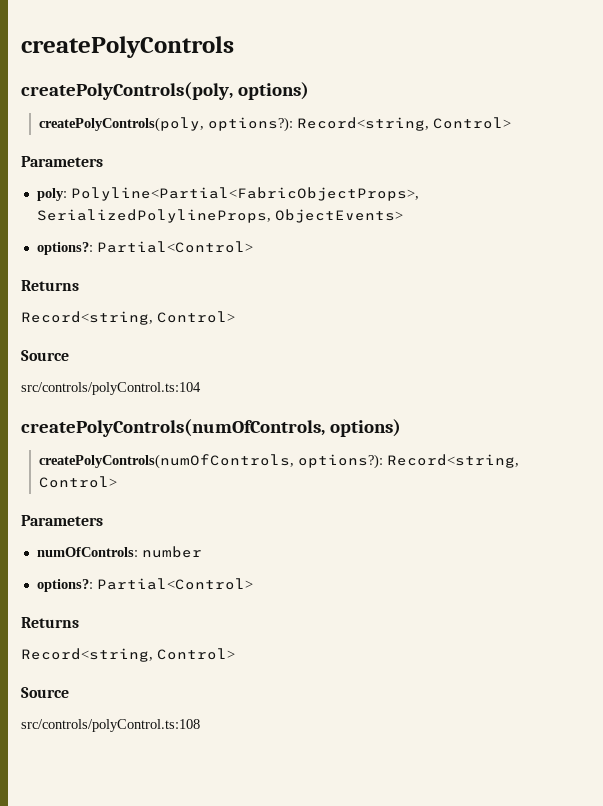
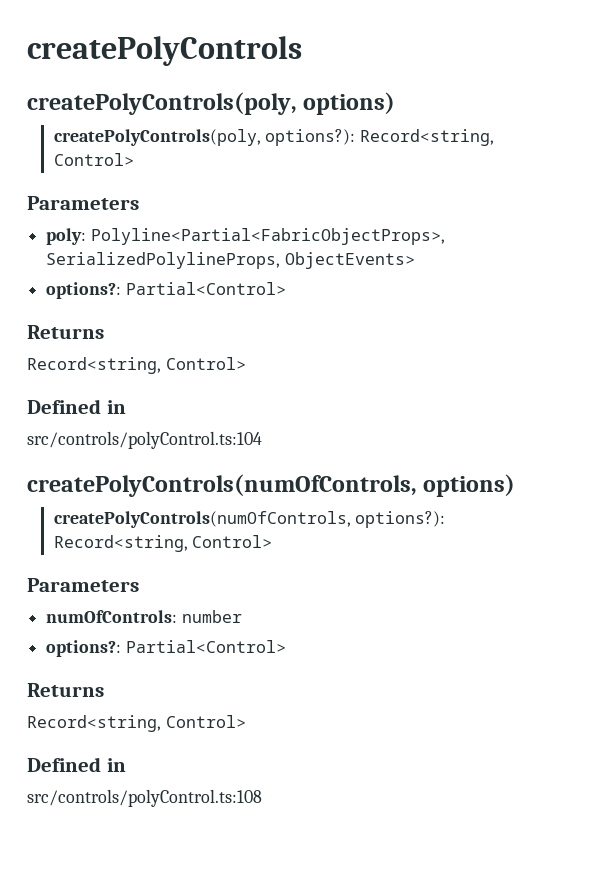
[21,350,69,361] Source -> [27,399,126,414] Defined in
[21,687,69,698] Source -> [27,757,126,772] Defined in

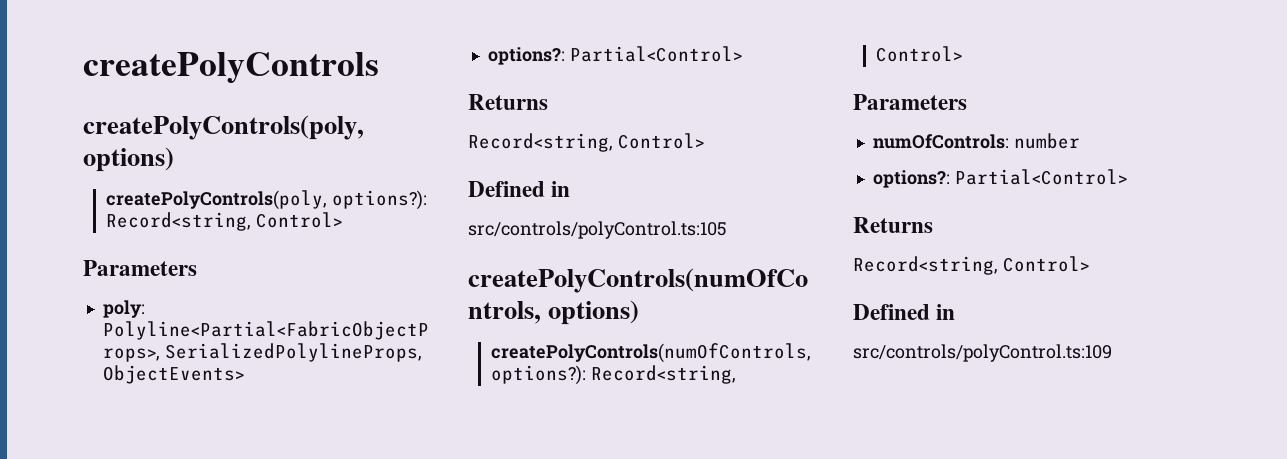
[27,431,262,449] src/controls/polyControl.ts:104 -> [468,221,727,239] src/controls/polyControl.ts:105
[27,789,262,807] src/controls/polyControl.ts:108 -> [853,344,1112,362] src/controls/polyControl.ts:109

